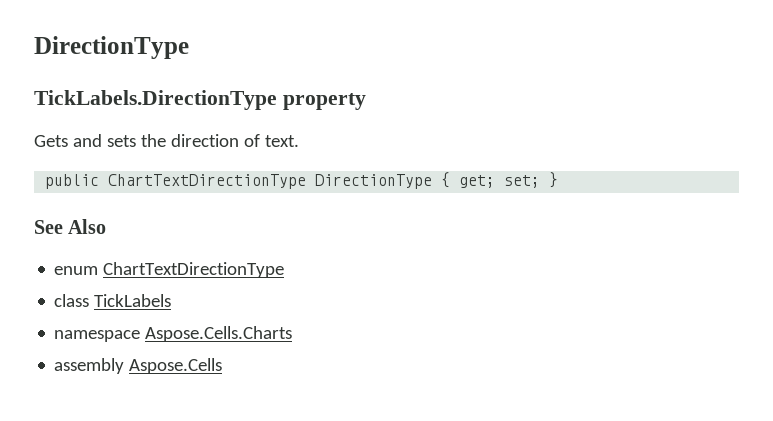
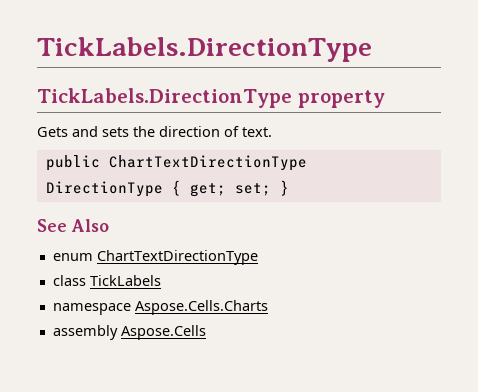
[34,36,189,59] DirectionType -> [37,37,372,62] TickLabels.DirectionType

